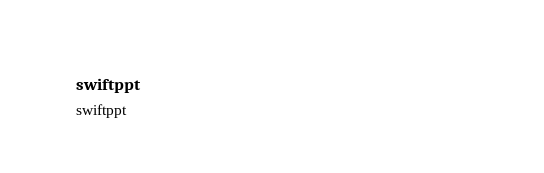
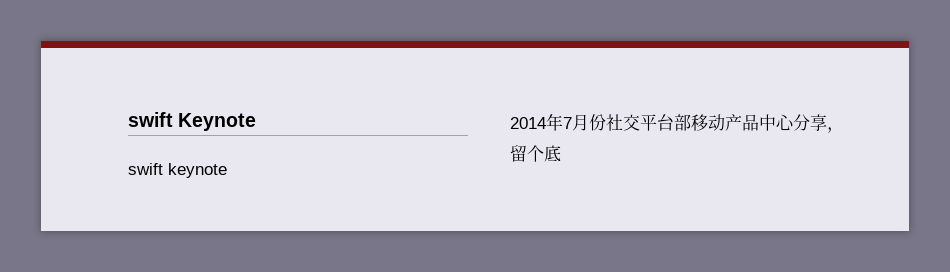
[76,78,141,93] [76,104,127,118] swiftppt // swiftppt -> [128,112,257,131] [128,163,227,178] [510,113,844,133] [510,145,561,162] swift Keynote // swift keynote // 2014年7月份社交平台部移动产品中心分享，留个底

